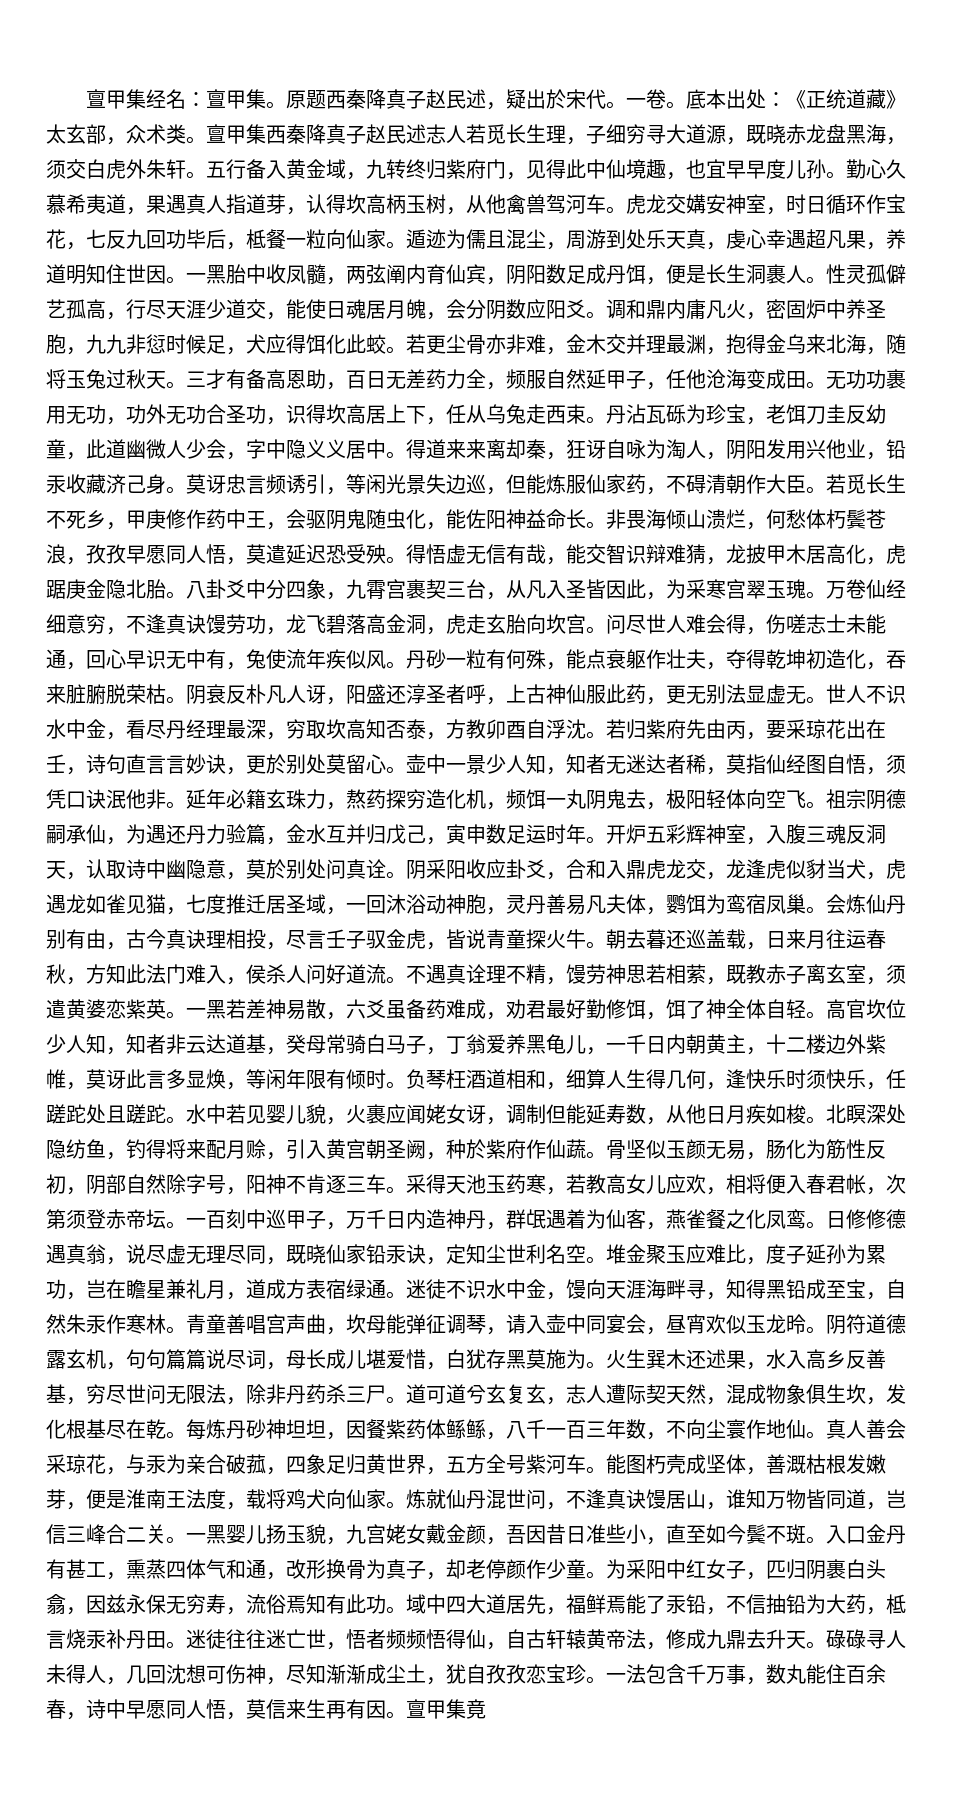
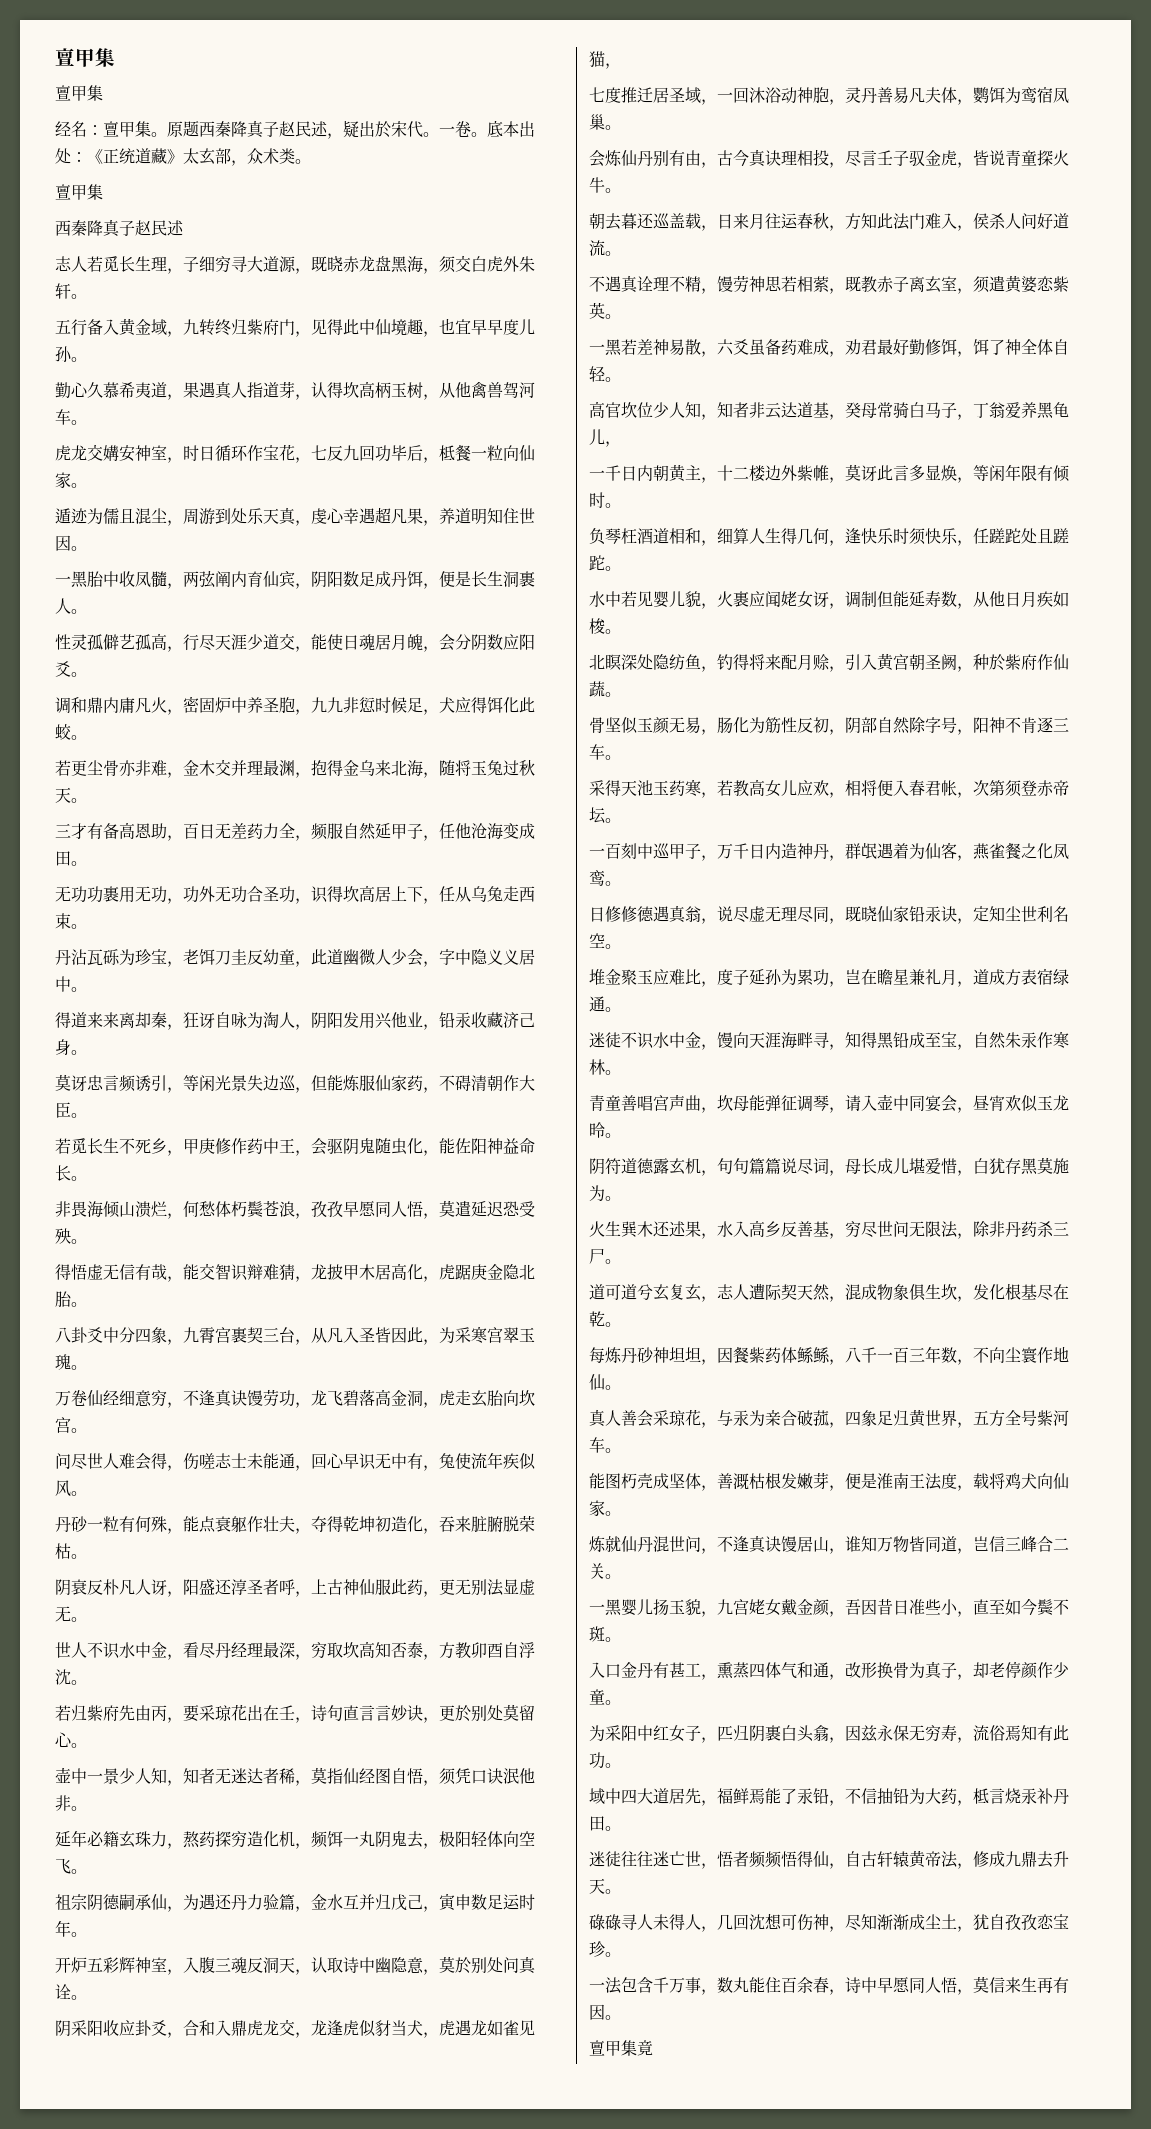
[85,89,146,109] 亶甲集 -> [55,48,115,67] [55,85,103,101] 亶甲集 // 亶甲集 //
[206,124,426,144] 亶甲集西秦降真子赵民述 -> [55,184,103,200] [55,219,184,237] // 亶甲集 // 西秦降真子赵民述 //
(206, 175) none -> (87, 296) //
(846, 175) none -> (87, 359) //
(626, 210) none -> (87, 422) //
(406, 245) none -> (87, 485) //
(186, 280) none -> (87, 548) //
(826, 280) none -> (87, 611) //
(606, 315) none -> (87, 674) //
(406, 350) none -> (87, 737) //
(186, 385) none -> (87, 800) //
(826, 385) none -> (87, 863) //
(606, 420) none -> (87, 926) //
(406, 455) none -> (87, 989) //
(186, 490) none -> (87, 1052) //
(826, 490) none -> (87, 1115) //
(606, 525) none -> (87, 1178) //
(406, 560) none -> (87, 1241) //
(186, 595) none -> (87, 1304) //
(826, 595) none -> (87, 1367) //
(606, 630) none -> (87, 1430) //
(406, 665) none -> (87, 1493) //
(186, 700) none -> (87, 1556) //
(826, 700) none -> (87, 1619) //
(606, 735) none -> (87, 1682) //
(406, 770) none -> (87, 1745) //
(186, 805) none -> (87, 1808) //
(826, 805) none -> (87, 1871) //
(606, 840) none -> (87, 1934) //
(406, 875) none -> (87, 1997) //
(186, 911) none -> (621, 66) //
(826, 910) none -> (621, 127) //
(606, 945) none -> (621, 190) //
(406, 980) none -> (621, 253) //
(186, 1015) none -> (621, 316) //
(826, 1015) none -> (621, 379) //
(606, 1051) none -> (621, 444) //
(406, 1085) none -> (621, 505) //
(186, 1120) none -> (621, 568) //
(826, 1120) none -> (621, 631) //
(606, 1155) none -> (621, 694) //
(406, 1190) none -> (621, 757) //
(186, 1225) none -> (621, 820) //
(826, 1225) none -> (621, 883) //
(606, 1260) none -> (621, 946) //
(406, 1295) none -> (621, 1009) //
(186, 1330) none -> (621, 1072) //
(826, 1330) none -> (621, 1135) //
(606, 1365) none -> (621, 1198) //
(406, 1400) none -> (621, 1261) //
(186, 1435) none -> (621, 1324) //
(826, 1435) none -> (621, 1387) //
(606, 1470) none -> (621, 1450) //
(406, 1505) none -> (621, 1513) //
(186, 1540) none -> (621, 1576) //
(826, 1540) none -> (621, 1639) //
(606, 1575) none -> (621, 1702) //
(406, 1610) none -> (621, 1765) //
(186, 1645) none -> (621, 1828) //
(826, 1645) none -> (621, 1891) //
(606, 1680) none -> (621, 1954) //
(406, 1715) none -> (621, 2017) //

